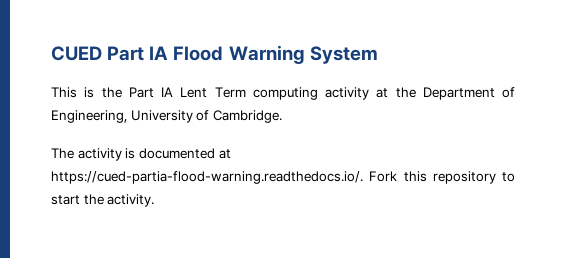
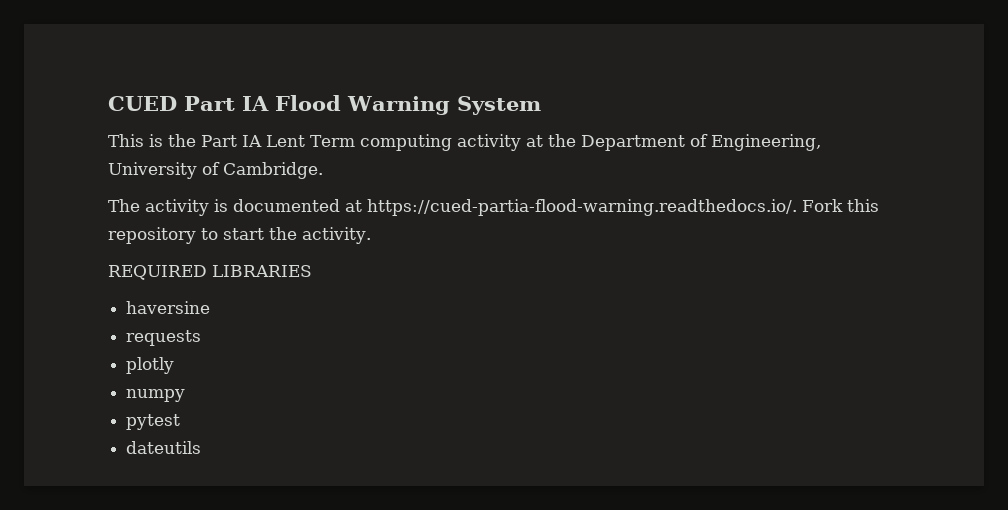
(155, 200) none -> [108,265,312,280] [126,301,211,314] [126,330,202,346] [126,357,175,374] [126,389,186,402] [126,414,181,430] [126,441,202,454] // REQUIRED LIBRARIES // haversine // requests // plotly // numpy // pytest // dateutils

